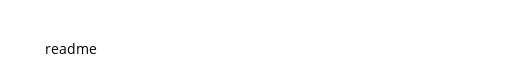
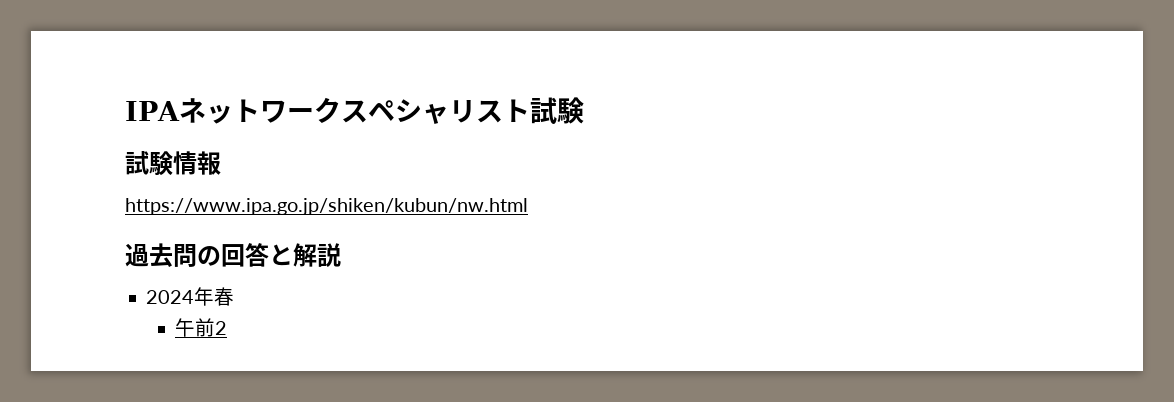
[45,43,97,54] readme -> [125,97,584,125] [125,151,221,176] [125,198,528,215] [125,243,341,268] [146,287,235,306] [175,318,228,337] IPAネットワークスペシャリスト試験 // 試験情報 // https://www.ipa.go.jp/shiken/kubun/nw.html // 過去問の回答と解説 // 2024年春 // 午前2

